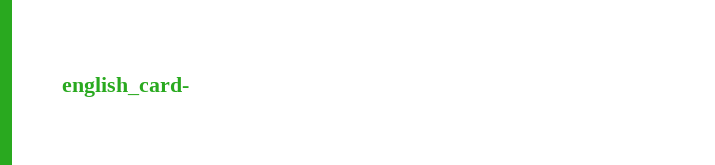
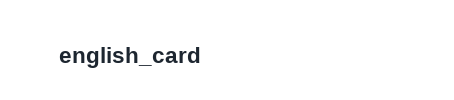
[62,77,189,97] english_card- -> [59,47,201,68] english_card

